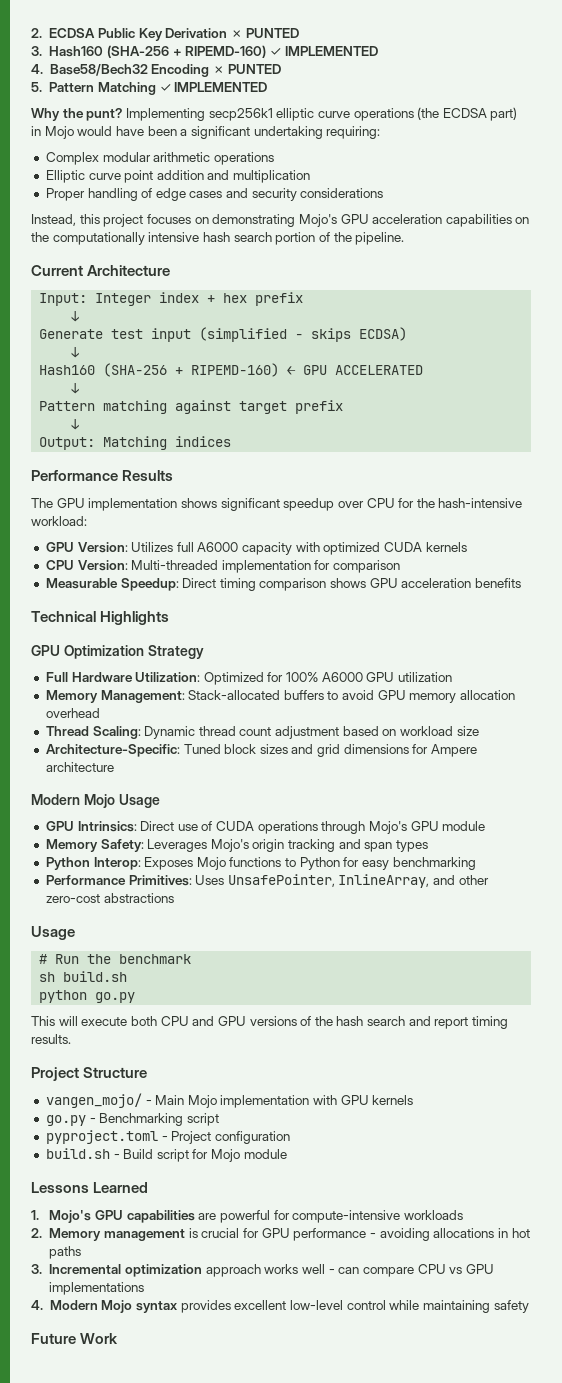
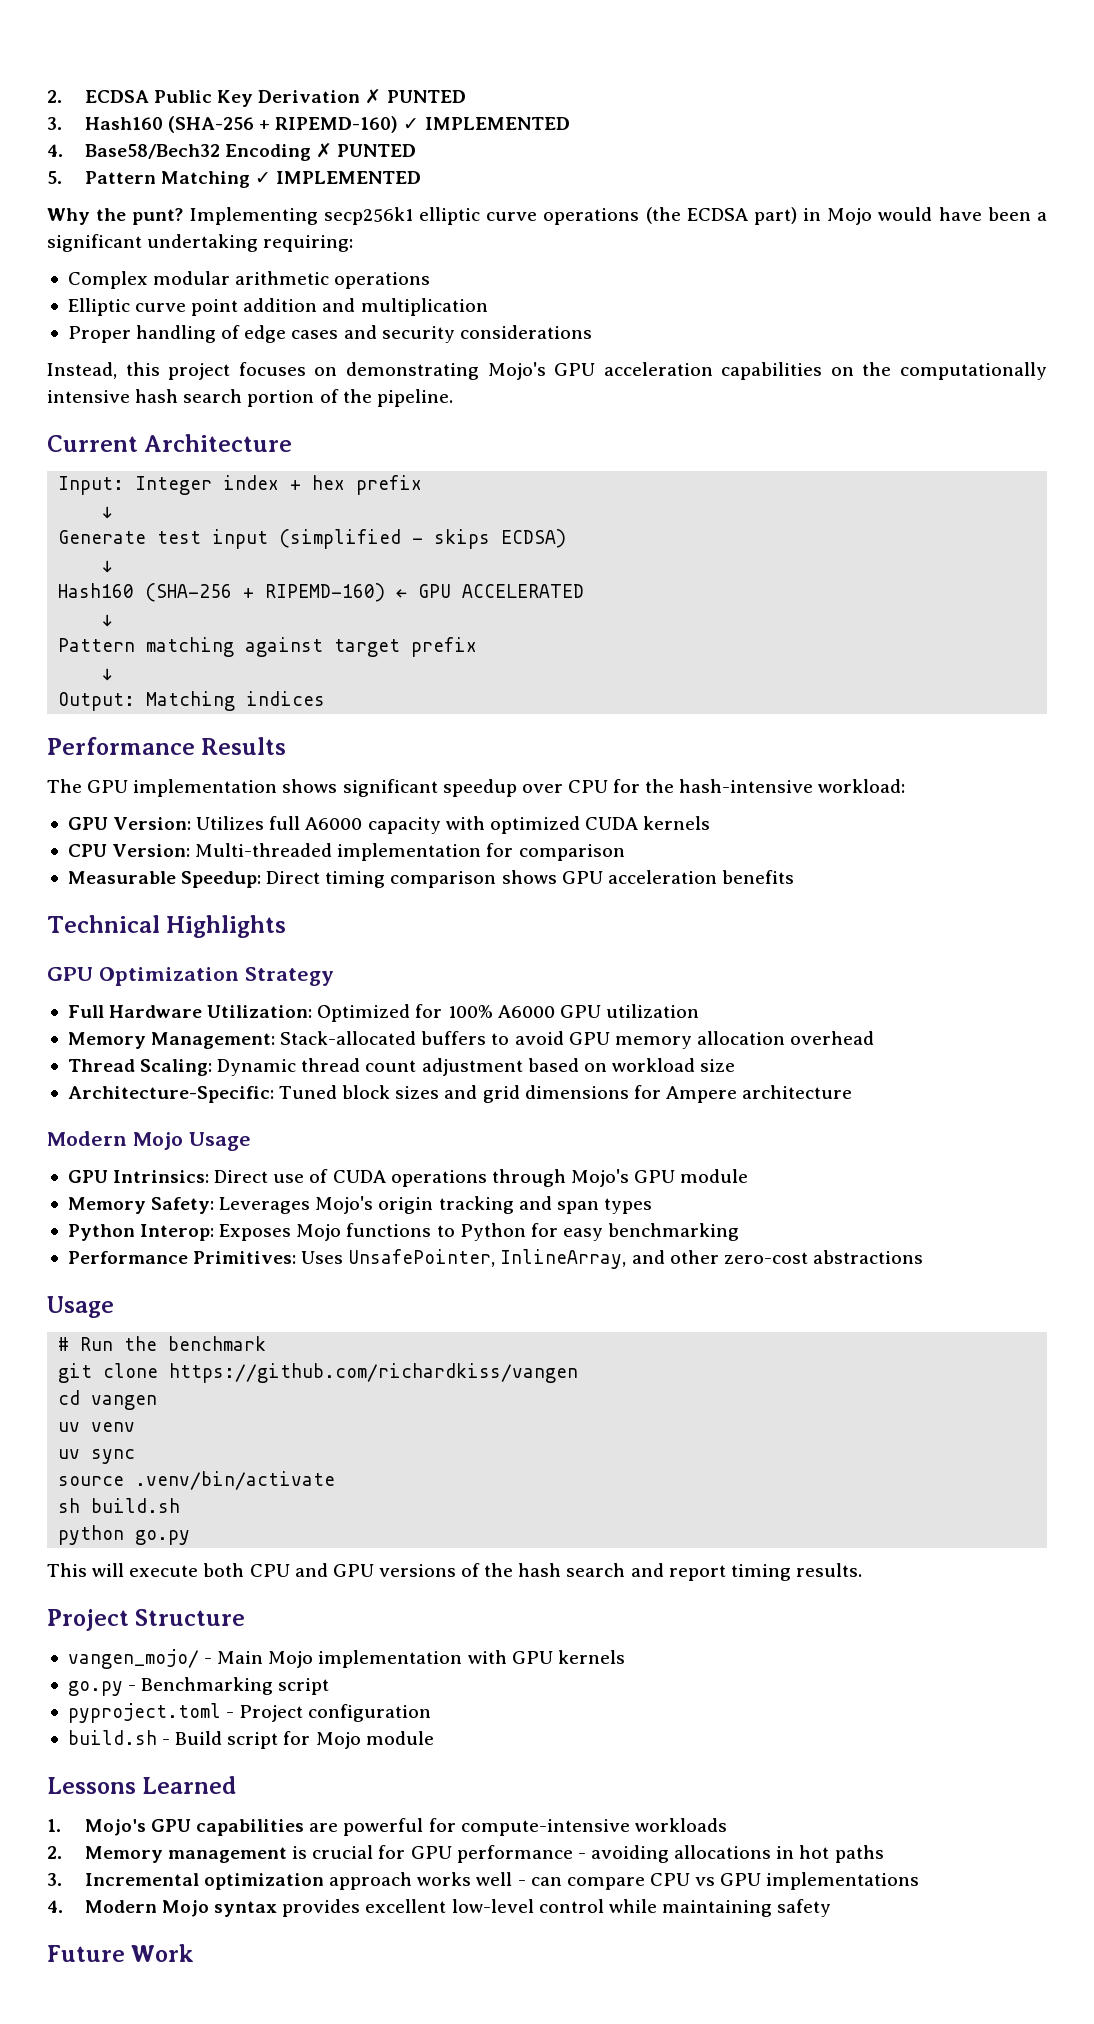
(192, 959) none -> [58,1363,579,1383] [58,1390,158,1410] [58,1422,136,1432] [58,1449,136,1464] [58,1471,336,1490] // git clone https://github.com/richardkiss/vangen // cd vangen // uv venv // uv sync // source .venv/bin/activate

